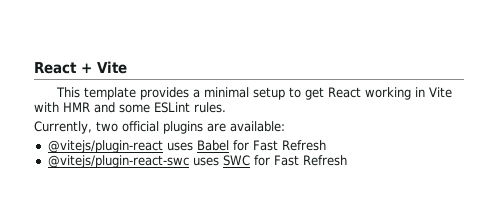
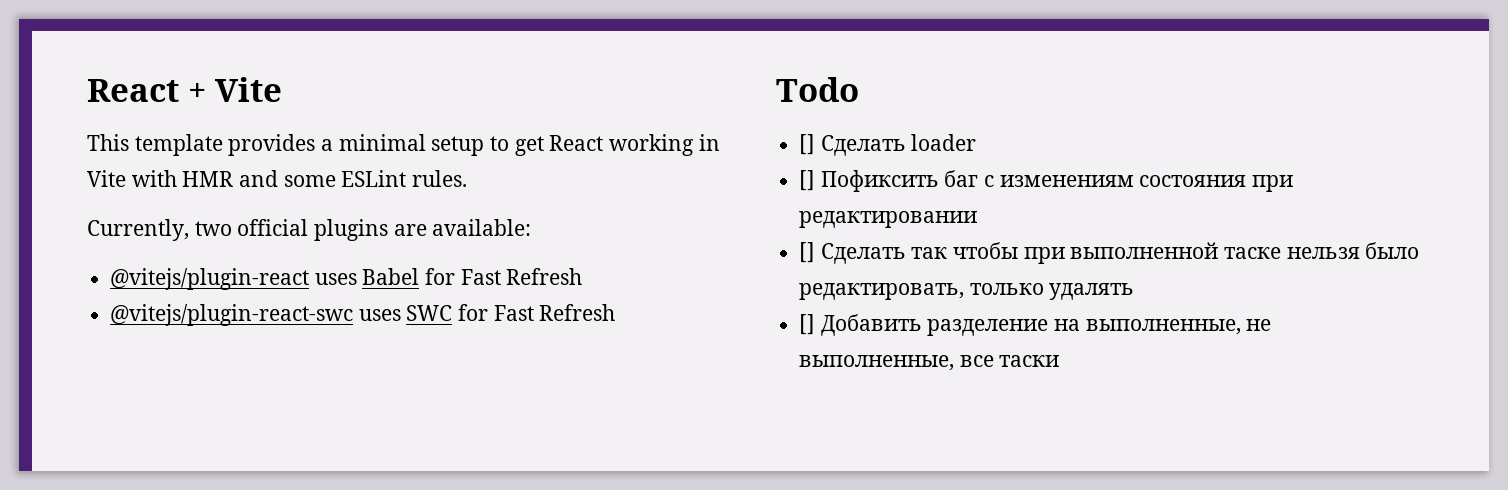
(347, 160) none -> [776,77,859,102] [799,134,977,156] [799,170,1294,192] [799,211,978,228] [799,242,1420,264] [799,283,1135,300] [799,314,1272,336] [799,355,1060,371] // Todo // [] Сделать loader // [] Пофиксить баг с изменениям состояния при редактировании // [] Сделать так чтобы при выполненной таске нельзя было редактировать, только удалять // [] Добавить разделение на выполненные, не выполненные, все таски

